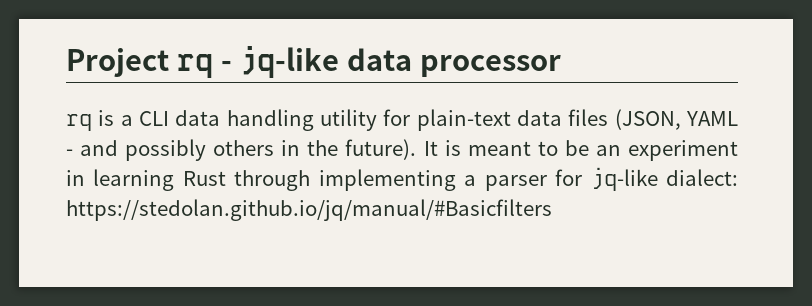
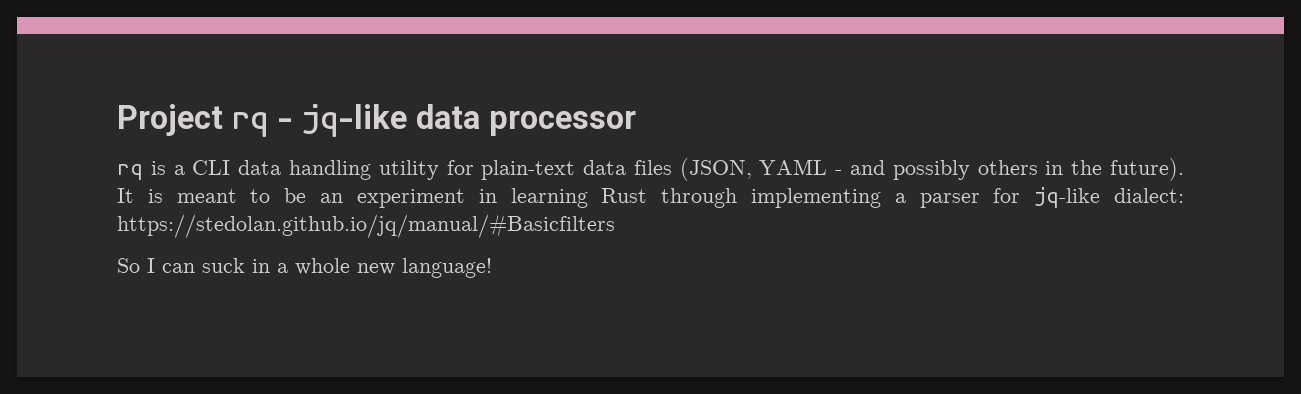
(552, 210) none -> [117,258,492,278] // So I can suck in a whole new language!

